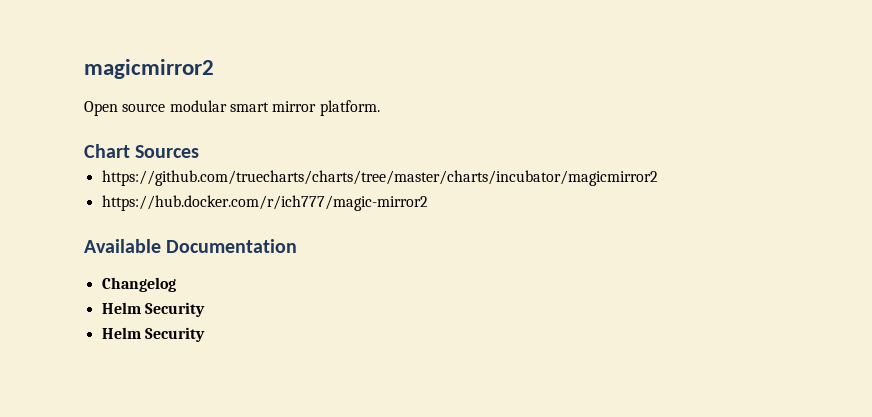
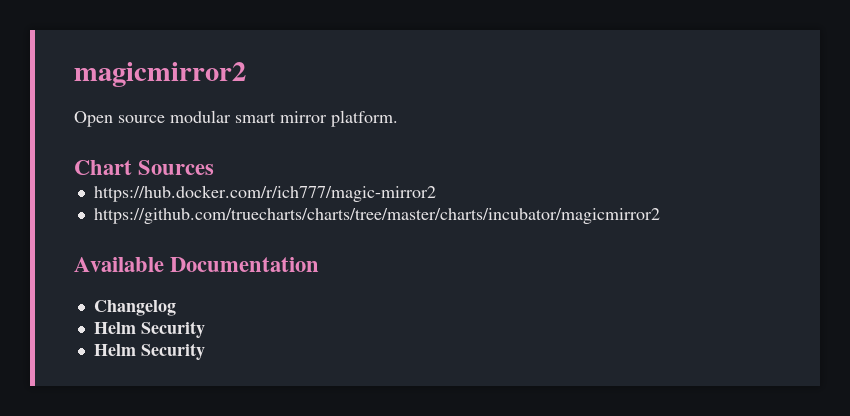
(200, 151) none -> [93,185,436,202] // https://hub.docker.com/r/ich777/magic-mirror2
[101,195,428,211] // https://hub.docker.com/r/ich777/magic-mirror2 -> (660, 216) none

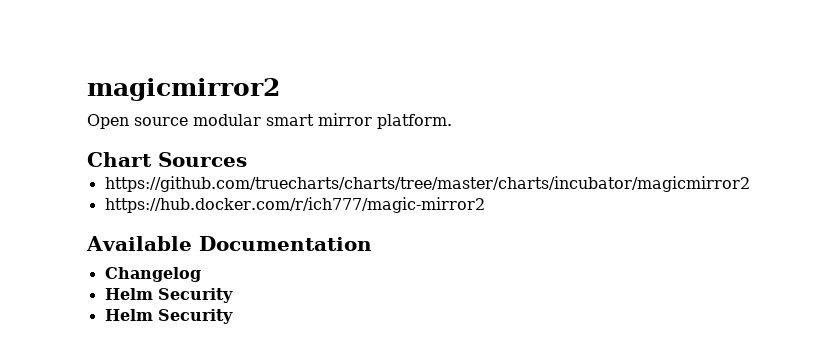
(215, 167) none -> [104,176,750,192] // https://github.com/truecharts/charts/tree/master/charts/incubator/magicmirror2
[93,208,660,224] // https://github.com/truecharts/charts/tree/master/charts/incubator/magicmirror2 -> (485, 205) none

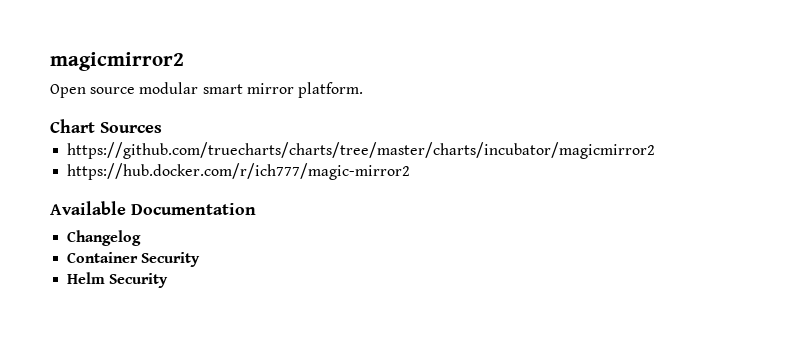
[104,288,153,300] Helm -> [67,252,139,263] Container

